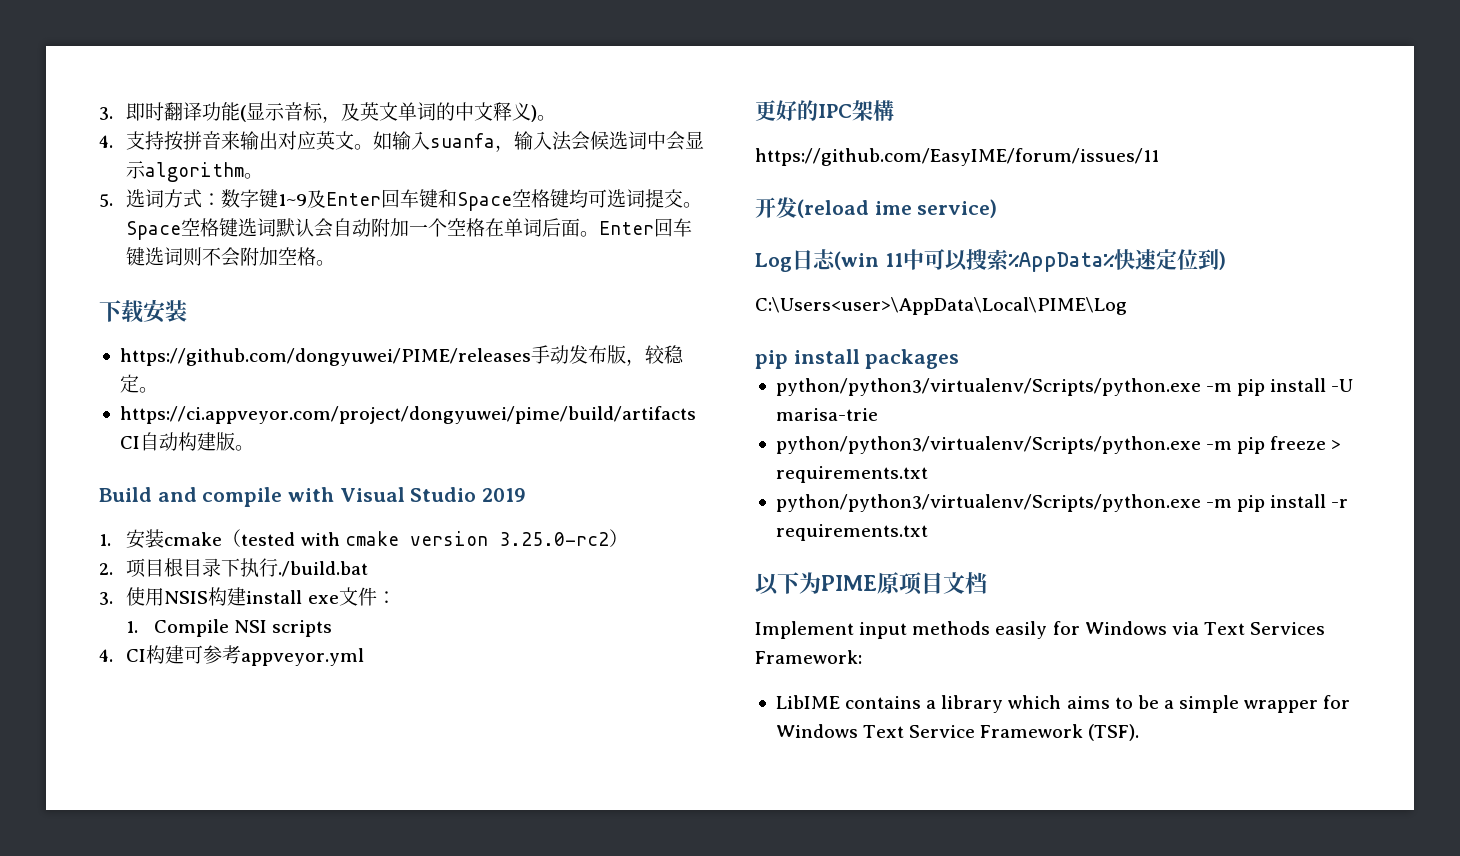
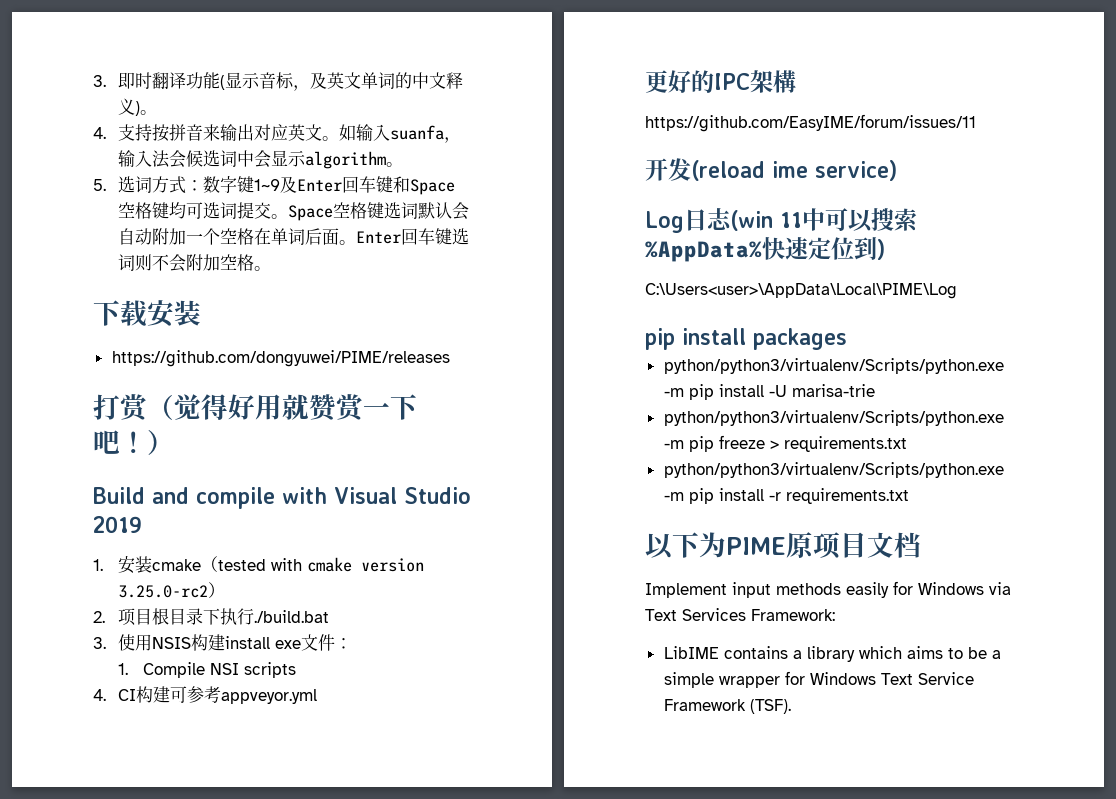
[530,345,684,366] [119,374,158,393] [119,406,696,424] [119,432,254,451] 手动发布版，较稳定。 // https://ci.appveyor.com/project/dongyuwei/pime/build/artifacts CI自动构建版。 -> [93,394,417,422] [93,429,174,455] // 打赏（觉得好用就赞赏一下吧！）

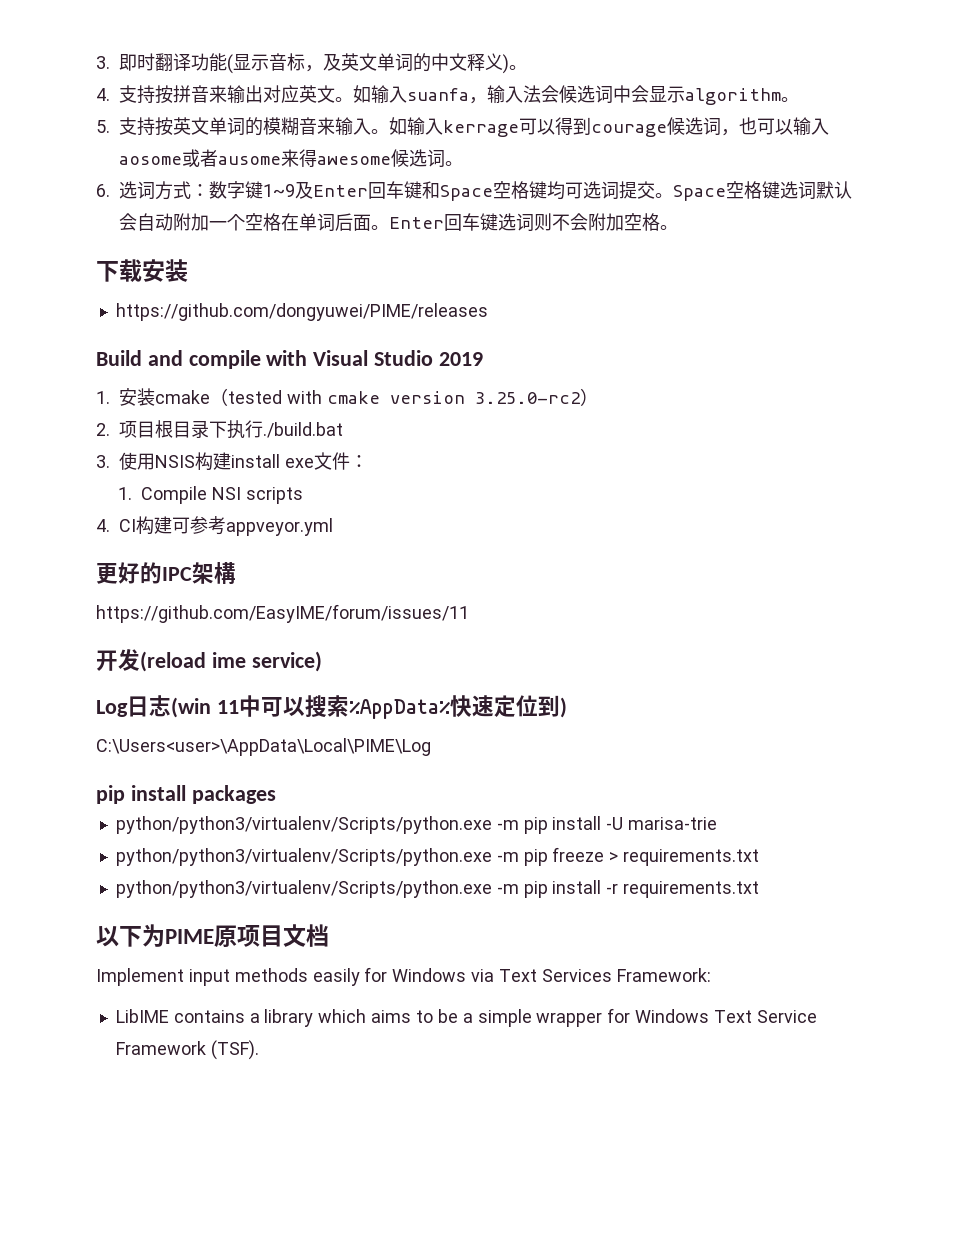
(106, 185) none -> [119,117,829,137] [119,149,463,167] [96,184,110,197] 支持按英文单词的模糊音来输入。如输入kerrage可以得到courage候选词，也可以输入aosome或者ausome来得awesome候选词。 // 6.
[93,394,417,422] [93,429,174,455] // 打赏（觉得好用就赞赏一下吧！） -> (488, 312) none

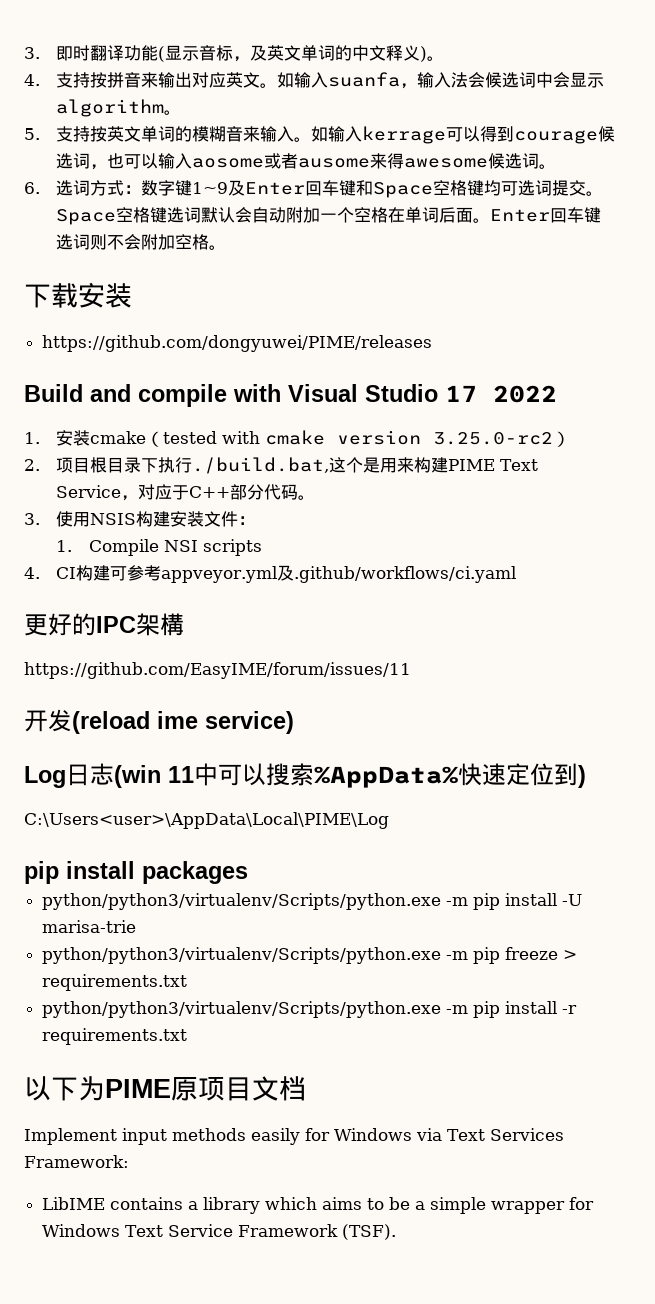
[438,352,483,366] 2019 -> [445,385,557,403] 17 2022
[263,422,343,438] ./build.bat -> [192,457,539,474] [56,484,316,501] ./build.bat,这个是用来构建PIME Text Service，对应于C++部分代码。
[231,454,314,468] install exe -> [170,511,205,527] 安装
(333, 527) none -> [277,565,517,583] 及.github/workflows/ci.yaml

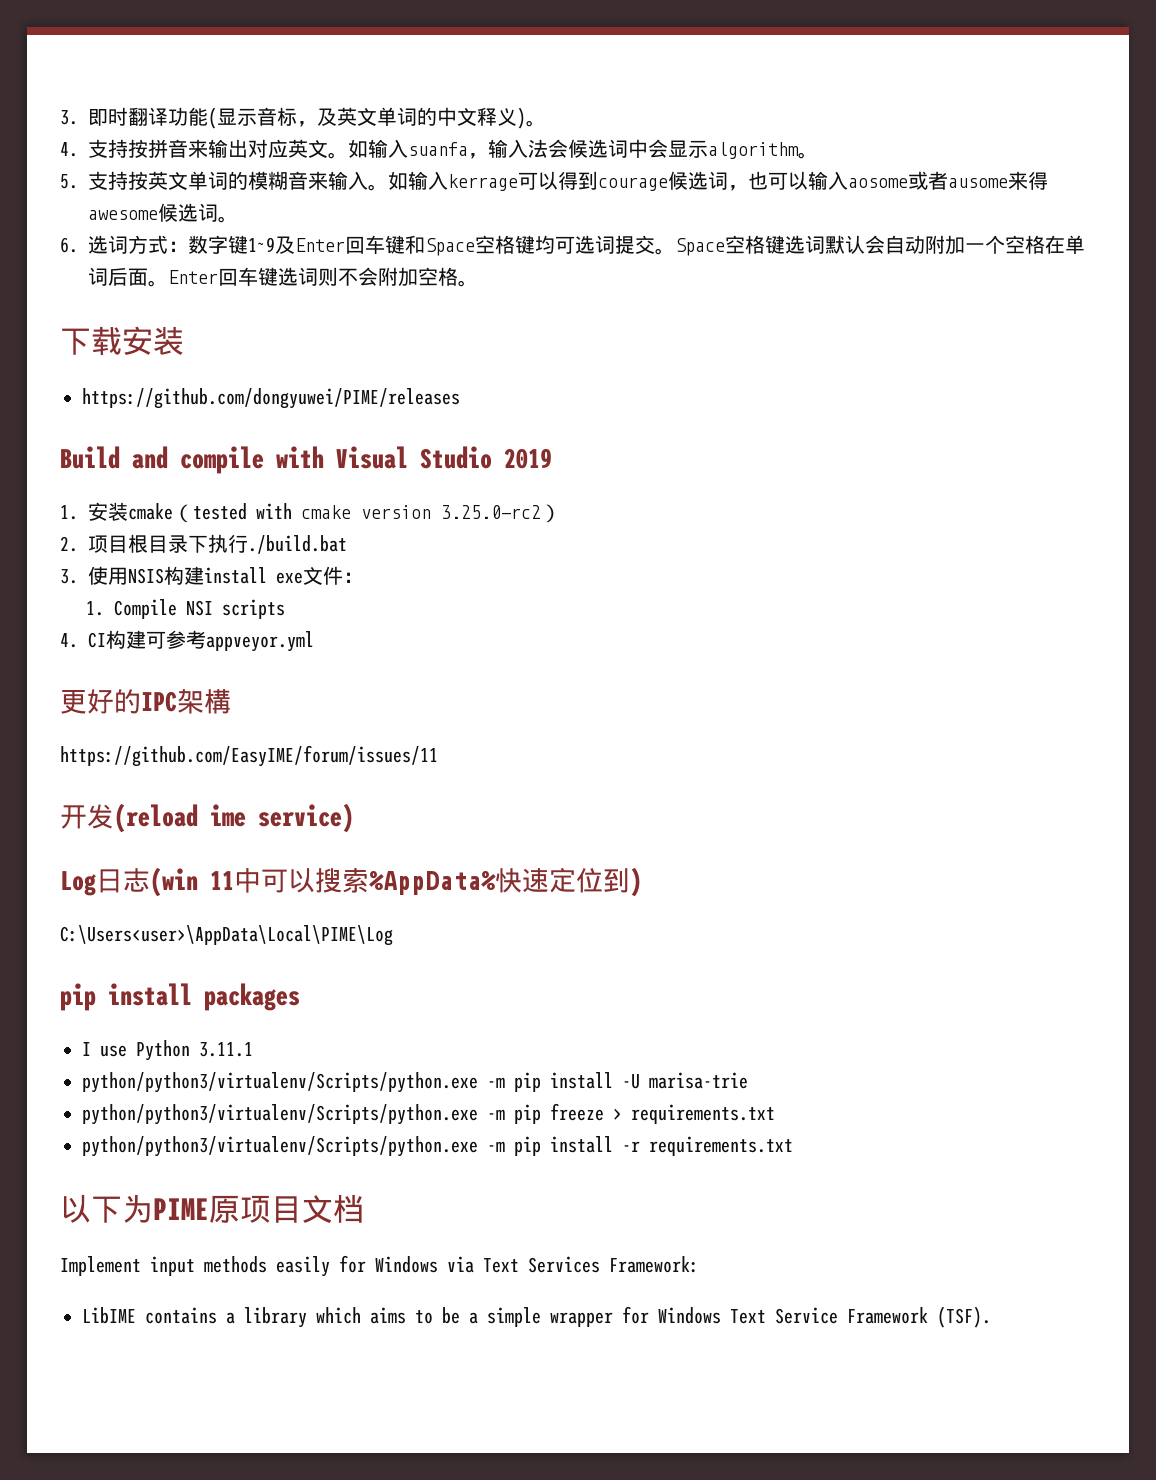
[445,385,557,403] 17 2022 -> [504,448,552,469] 2019
[192,457,539,474] [56,484,316,501] ./build.bat,这个是用来构建PIME Text Service，对应于C++部分代码。 -> [248,535,347,554] ./build.bat
[170,511,205,527] 安装 -> [204,567,303,584] install exe
[277,565,517,583] 及.github/workflows/ci.yaml -> (314, 641) none
(248, 872) none -> [82,1040,253,1061] // I use Python 3.11.1

